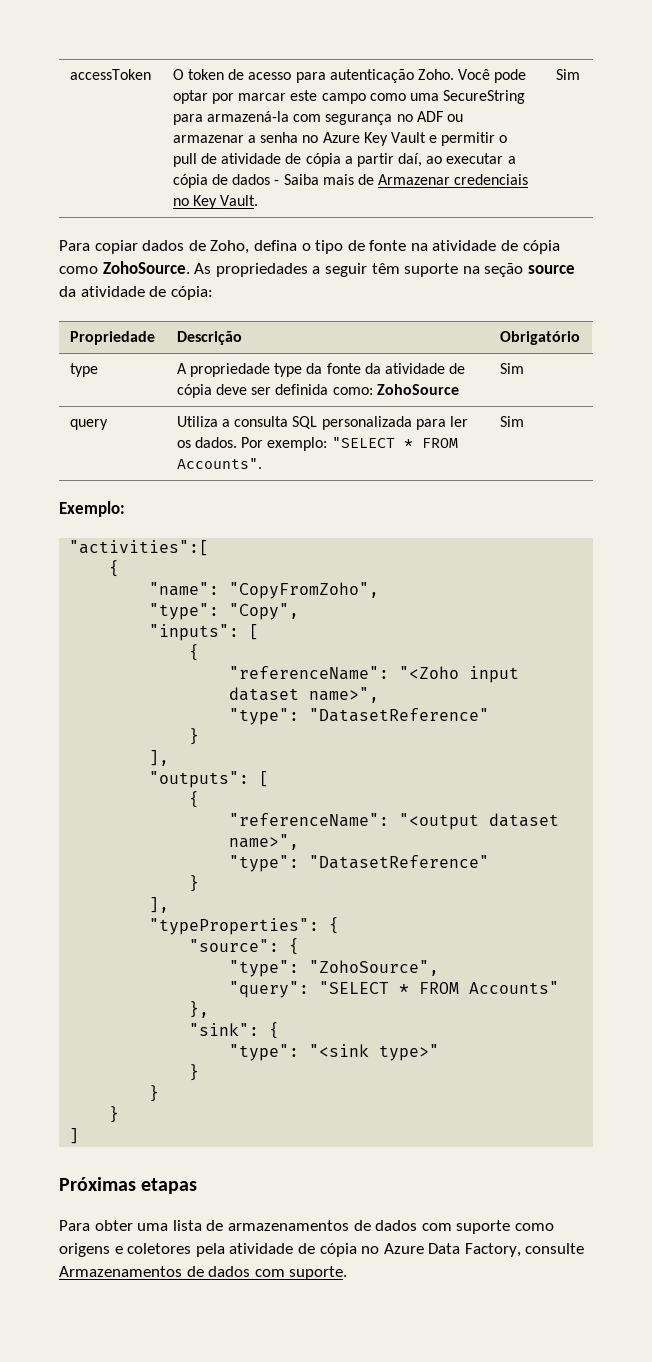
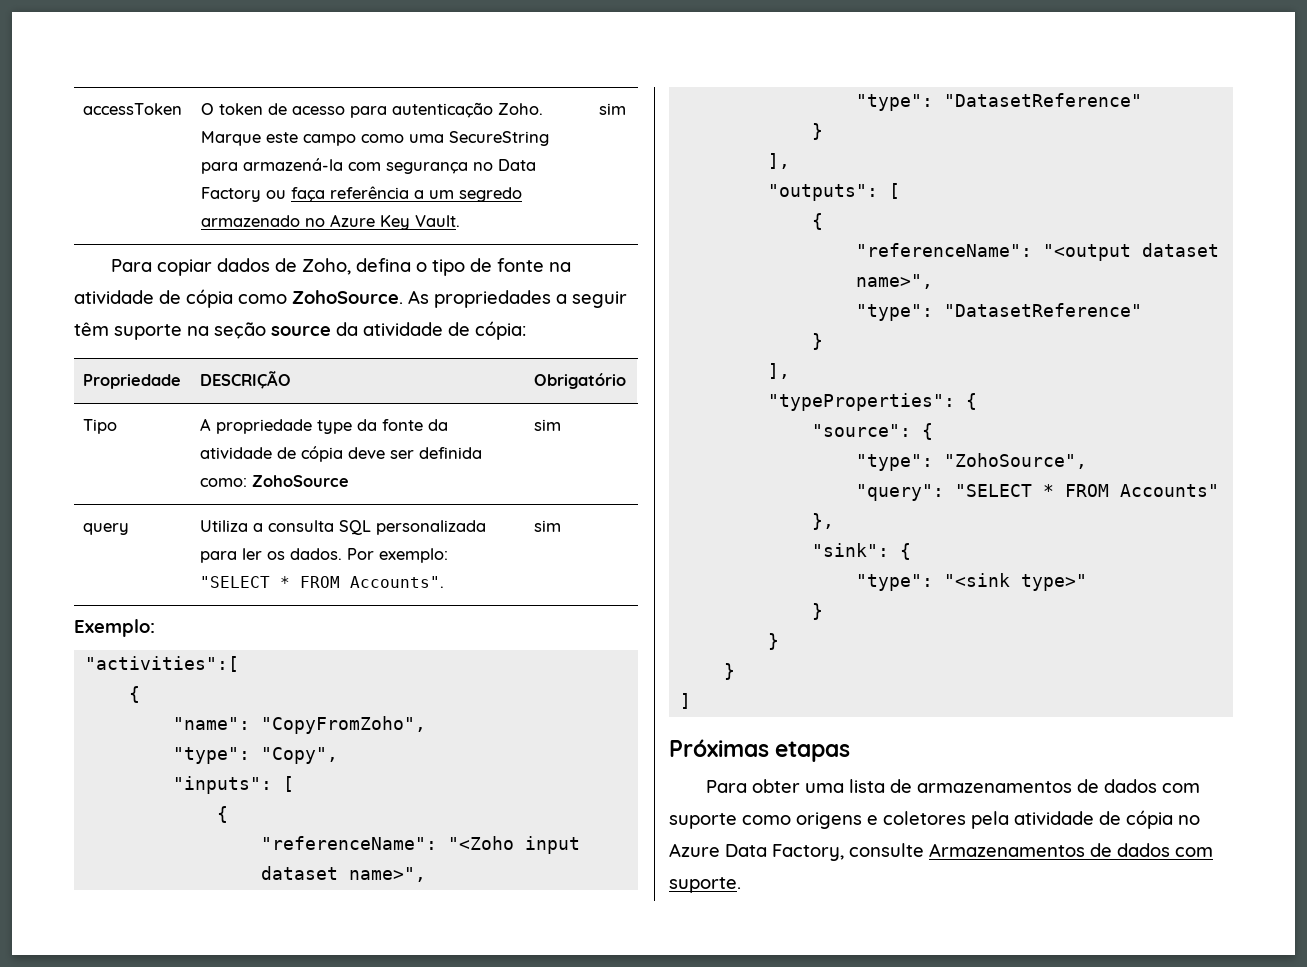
[458,69,527,83] [172,90,287,104] Você pode optar por marcar -> [201,131,262,146] Marque
[416,111,463,122] [172,132,508,146] [172,153,516,167] [172,174,529,188] [172,198,189,206] ADF ou armazenar a senha no Azure Key Vault e permitir o pull de atividade de cópia a partir daí, ao executar a cópia de dados - Saiba mais de Armazenar credenciais no -> [498,159,537,171] [201,186,523,202] [201,214,376,227] Data Factory ou faça referência a um segredo armazenado no Azure
[555,69,580,80] Sim -> [599,103,627,115] sim
[176,331,242,345] Descrição -> [200,371,292,389] DESCRIÇÃO
[69,363,98,377] type -> [83,419,118,434] Tipo
[499,363,524,374] Sim -> [534,419,562,431] sim
[499,416,524,427] Sim -> [534,520,562,532] sim

